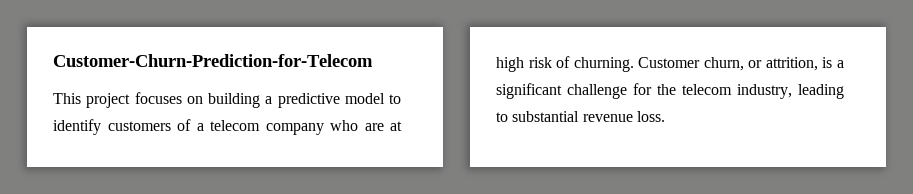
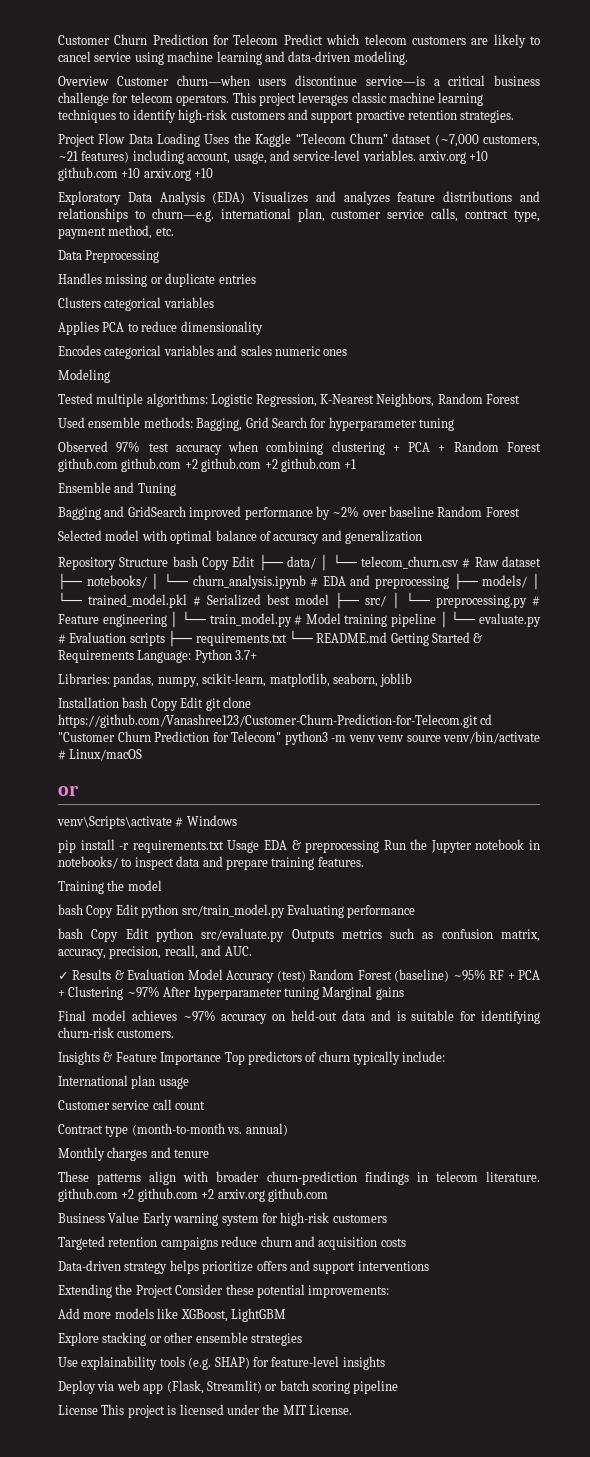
[53,54,373,67] [53,92,401,108] [53,119,402,135] [496,56,844,72] [496,83,844,99] [496,111,665,122] Customer-Churn-Prediction-for-Telecom // This project focuses on building a predictive model to identify customers of a telecom company who are at high risk of churning. Customer churn, or attrition, is a significant challenge for the telecom industry, leading to substantial revenue loss. -> [58,34,541,48] [58,51,408,65] [58,75,540,86] [58,92,484,106] [58,109,515,123] [58,133,540,147] [58,150,489,164] [58,167,214,181] [58,191,540,205] [58,208,541,222] [58,225,174,239] [58,250,160,263] [58,273,256,287] [58,297,214,311] [58,321,263,335] [58,345,348,359] [58,369,110,383] [58,393,520,407] [58,417,454,431] [58,441,541,455] [58,458,357,472] [58,482,176,496] [58,506,520,520] [58,530,422,544] [58,554,541,571] [58,573,540,590] [58,592,540,609] [58,611,541,628] [58,630,483,647] [58,649,258,663] [58,673,413,687] [58,697,251,711] [58,714,493,728] [58,731,540,745] [58,749,143,761] [58,785,79,796] [57,815,237,829] [58,839,540,853] [58,856,364,870] [58,880,162,894] [58,904,416,918] [58,928,540,942] [58,945,252,959] [58,969,540,983] [58,986,404,1000] [58,1010,540,1024] [58,1027,175,1038] [58,1051,446,1065] [58,1075,189,1089] [58,1099,206,1110] [58,1123,288,1137] [58,1147,210,1161] [58,1171,540,1185] [58,1188,328,1202] [58,1212,387,1226] [58,1236,406,1250] [58,1260,429,1274] [58,1284,390,1298] [58,1308,286,1322] [58,1332,302,1346] [58,1356,385,1370] [58,1380,399,1394] [58,1404,352,1418] Customer Churn Prediction for Telecom Predict which telecom customers are likely to cancel service using machine learning and data-driven modeling. // Overview Customer churn—when users discontinue service—is a critical business challenge for telecom operators. This project leverages classic machine learning techniques to identify high-risk customers and support proactive retention strategies. // Project Flow Data Loading Uses the Kaggle “Telecom Churn” dataset (~7,000 customers, ~21 features) including account, usage, and service-level variables. arxiv.org +10 github.com +10 arxiv.org +10 // Exploratory Data Analysis (EDA) Visualizes and analyzes feature distributions and relationships to churn—e.g. international plan, customer service calls, contract type, payment method, etc. // Data Preprocessing // Handles missing or duplicate entries // Clusters categorical variables // Applies PCA to reduce dimensionality // Encodes categorical variables and scales numeric ones // Modeling // Tested multiple algorithms: Logistic Regression, K-Nearest Neighbors, Random Forest // Used ensemble methods: Bagging, Grid Search for hyperparameter tuning // Observed 97% test accuracy when combining clustering + PCA + Random Forest github.com github.com +2 github.com +2 github.com +1 // Ensemble and Tuning // Bagging and GridSearch improved performance by ~2% over baseline Random Forest // Selected model with optimal balance of accuracy and generalization // Repository Structure bash Copy Edit ├── data/ │ └── telecom_churn.csv # Raw dataset ├── notebooks/ │ └── churn_analysis.ipynb # EDA and preprocessing ├── models/ │ └── trained_model.pkl # Serialized best model ├── src/ │ └── preprocessing.py # Feature engineering │ └── train_model.py # Model training pipeline │ └── evaluate.py # Evaluation scripts ├── requirements.txt └── README.md Getting Started & Requirements Language: Python 3.7+ // Libraries: pandas, numpy, scikit-learn, matplotlib, seaborn, joblib // Installation bash Copy Edit git clone https://github.com/Vanashree123/Customer-Churn-Prediction-for-Telecom.git cd "Customer Churn Prediction for Telecom" python3 -m venv venv source venv/bin/activate # Linux/macOS // or // venv\Scripts\activate # Windows // pip install -r requirements.txt Usage EDA & preprocessing Run the Jupyter notebook in notebooks/ to inspect data and prepare training features. // Training the model // bash Copy Edit python src/train_model.py Evaluating performance // bash Copy Edit python src/evaluate.py Outputs metrics such as confusion matrix, accuracy, precision, recall, and AUC. // ✓ Results & Evaluation Model Accuracy (test) Random Forest (baseline) ~95% RF + PCA + Clustering ~97% After hyperparameter tuning Marginal gains // Final model achieves ~97% accuracy on held-out data and is suitable for identifying churn‑risk customers. // Insights & Feature Importance Top predictors of churn typically include: // International plan usage // Customer service call count // Contract type (month-to-month vs. annual) // Monthly charges and tenure // These patterns align with broader churn‑prediction findings in telecom literature. github.com +2 github.com +2 arxiv.org github.com // Business Value Early warning system for high-risk customers // Targeted retention campaigns reduce churn and acquisition costs // Data-driven strategy helps prioritize offers and support interventions // Extending the Project Consider these potential improvements: // Add more models like XGBoost, LightGBM // Explore stacking or other ensemble strategies // Use explainability tools (e.g. SHAP) for feature-level insights // Deploy via web app (Flask, Streamlit) or batch scoring pipeline // License This project is licensed under the MIT License.

